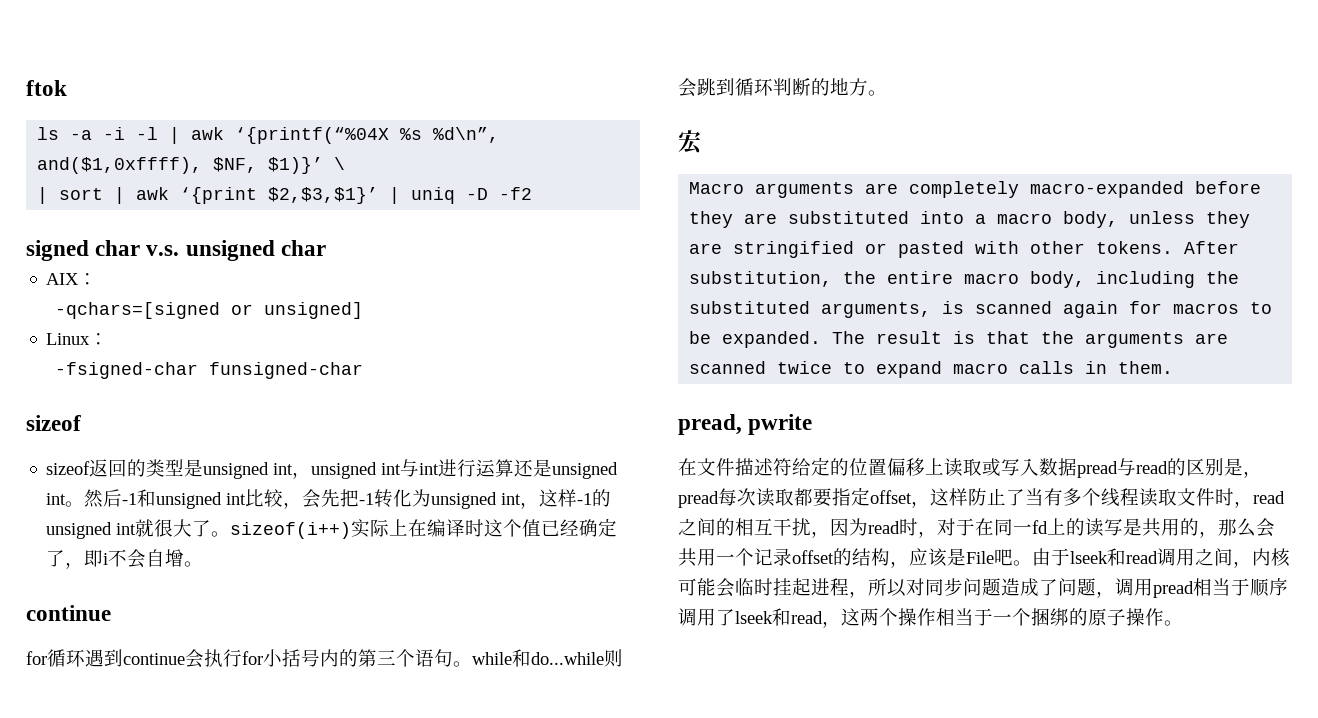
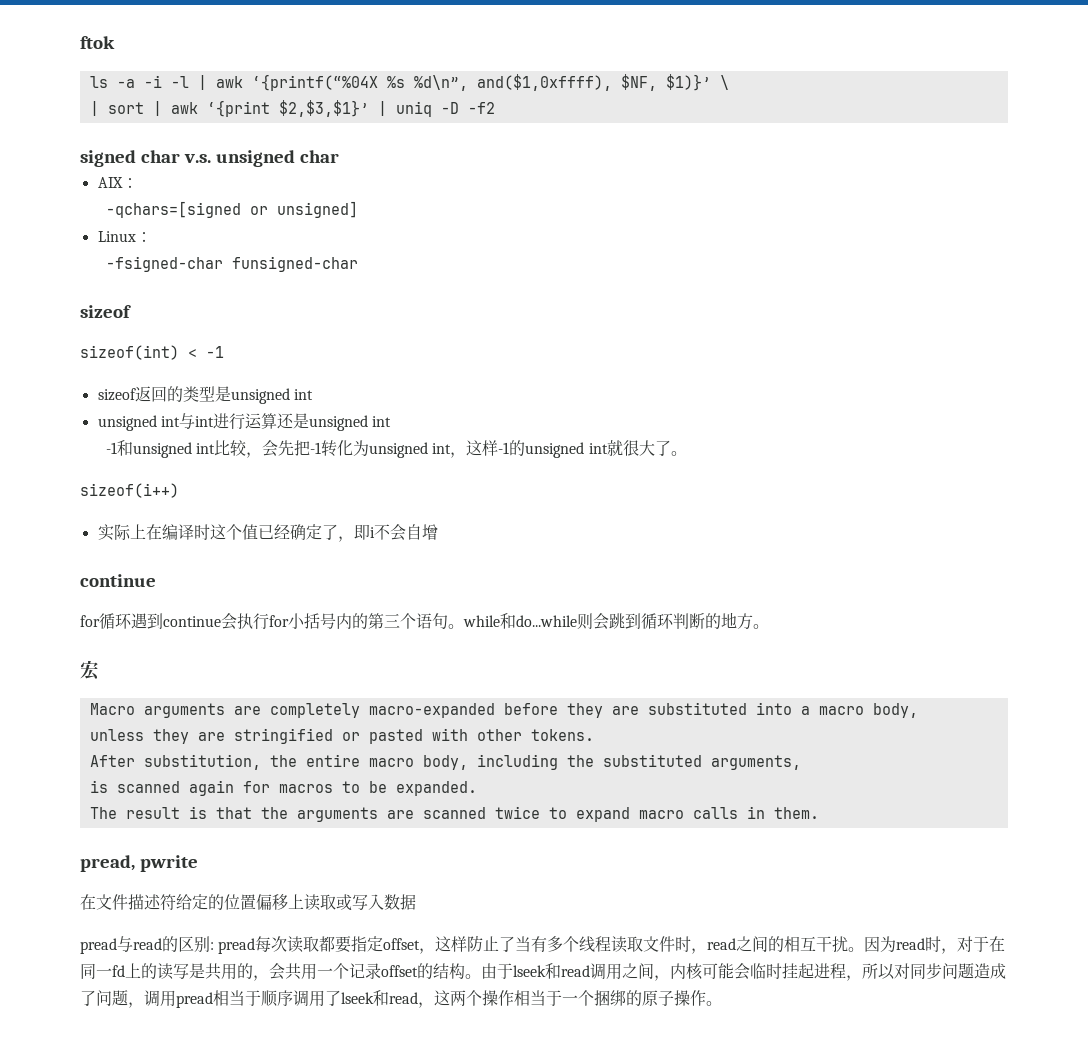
(81, 423) none -> [80,345,224,360] // sizeof(int) < -1
[292,472,312,479] ， -> (313, 394) //
[65,489,123,508] 。然后 -> (392, 421) //
(231, 534) none -> (687, 453) //
(352, 530) none -> (179, 490) //
[184,561,204,567] 。 -> (438, 532) none
(1119, 219) none -> (918, 710) //
(1174, 247) none -> (594, 735) //
(932, 310) none -> (801, 762) //
(822, 339) none -> (477, 788) //
(1077, 467) none -> (416, 902) //
[1224,458,1262,478] 是， -> [210,942,214,950] :
[811,531,830,538] ， -> [848,947,865,952] 。
[1218,518,1256,537] 那么 -> (269, 978) none
[890,548,1013,568] ，应该是File吧 -> (465, 971) none

